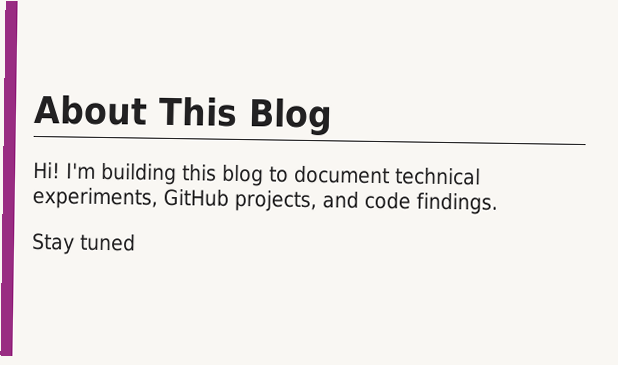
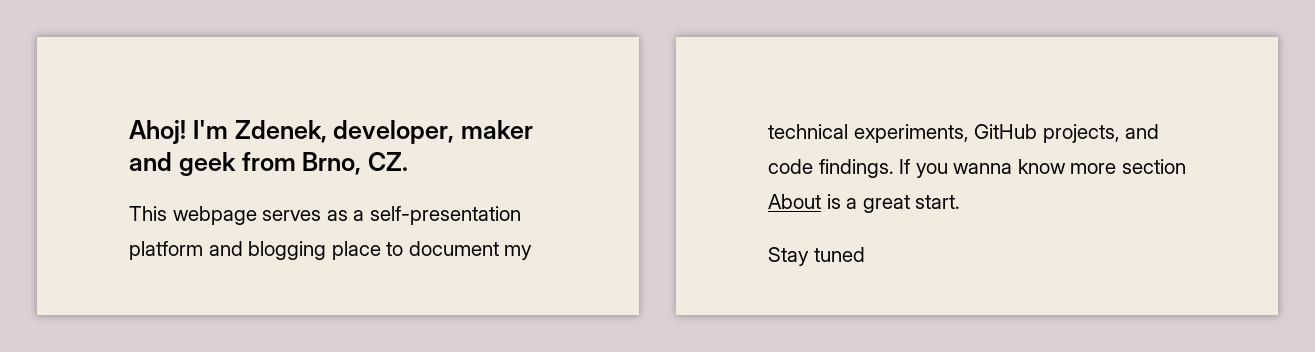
[33,93,333,136] [33,161,264,187] About This Blog // Hi! I'm building this blog -> [129,120,533,144] [129,152,408,176] [129,206,521,225] [129,241,381,260] Ahoj! I'm Zdenek, developer, maker and geek from Brno, CZ. // This webpage serves as a self-presentation platform and blogging place
(390, 175) none -> [504,245,533,260] my
(498, 203) none -> [899,159,1186,178] [768,194,961,213] If you wanna know more section About is a great start.

